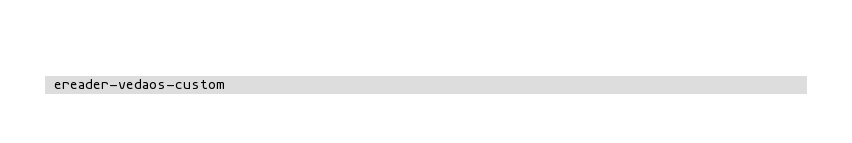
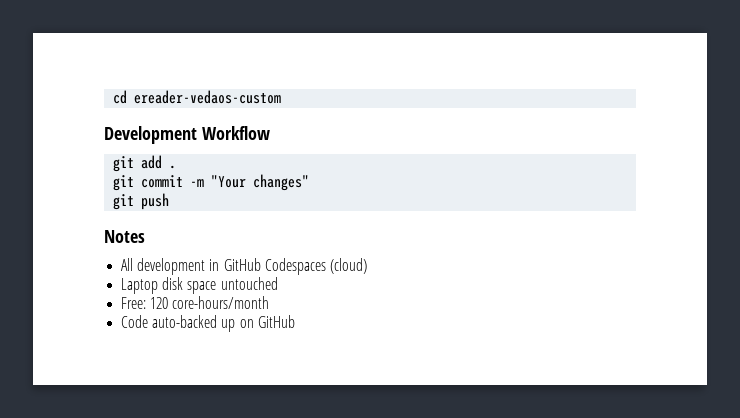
(54, 84) none -> [113,90,128,104] cd
(226, 84) none -> [104,126,270,144] [113,155,177,172] [113,174,310,191] [113,193,170,210] [104,230,145,243] [121,258,367,275] [121,277,278,294] [121,296,270,309] [121,315,295,332] // Development Workflow // git add . // git commit -m "Your changes" // git push // Notes // All development in GitHub Codespaces (cloud) // Laptop disk space untouched // Free: 120 core-hours/month // Code auto-backed up on GitHub

